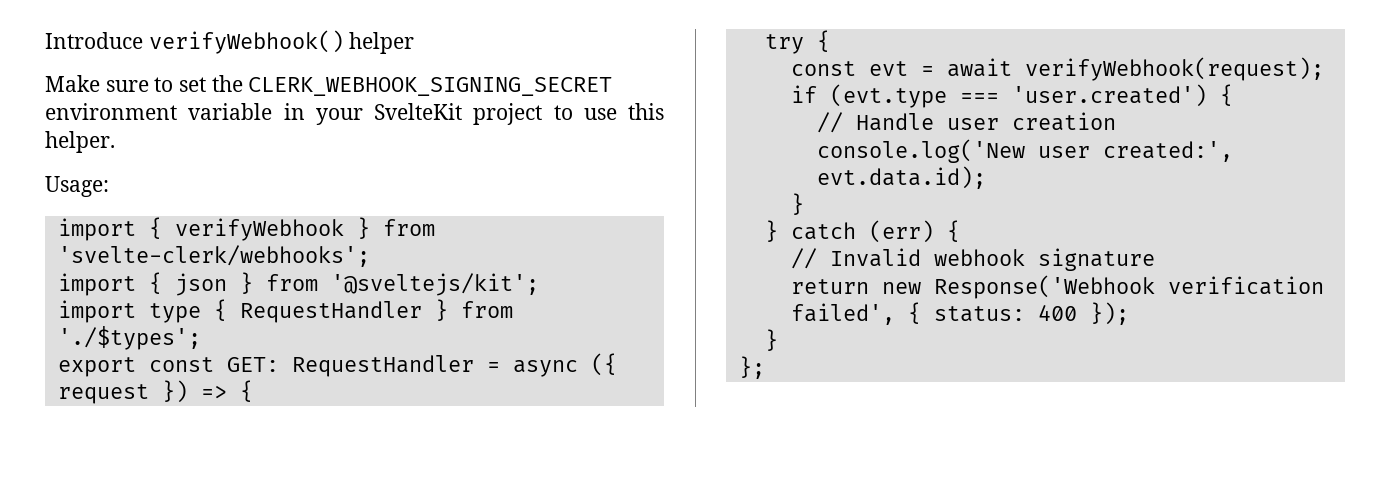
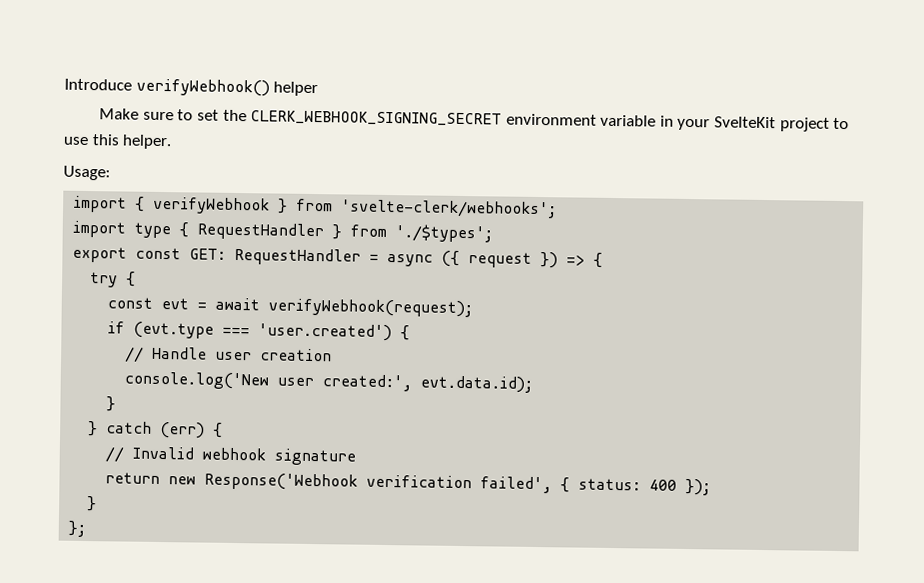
[57,272,539,296] // import { json } from '@sveltejs/kit'; -> (558, 209) none

